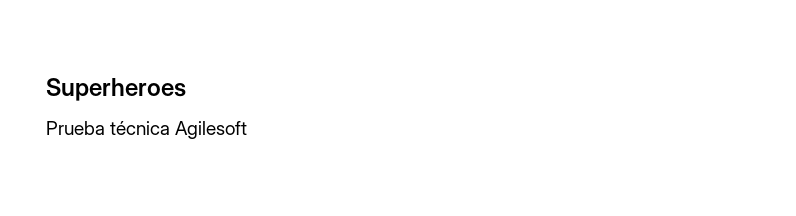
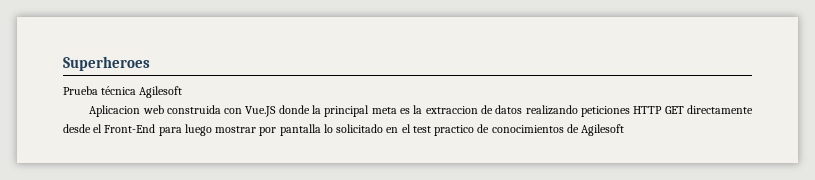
(248, 130) none -> [89,105,754,117] [63,124,625,136] // Aplicacion web construida con Vue.JS donde la principal meta es la extraccion de datos realizando peticiones HTTP GET directamente desde el Front-End para luego mostrar por pantalla lo solicitado en el test practico de conocimientos de Agilesoft

